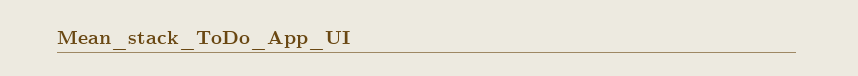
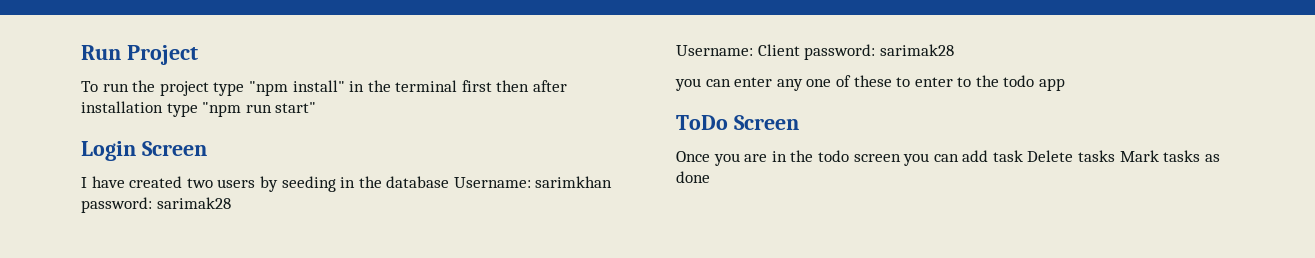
[57,30,350,50] Mean_stack_ToDo_App_UI -> [81,45,198,65] [81,80,568,96] [81,101,317,117] [81,141,207,161] [81,176,613,192] [81,197,231,213] [676,44,954,60] [675,75,1066,91] [676,115,799,130] [676,150,1220,166] [676,171,710,183] Run Project // To run the project type "npm install" in the terminal first then after installation type "npm run start" // Login Screen // I have created two users by seeding in the database Username: sarimkhan password: sarimak28 // Username: Client password: sarimak28 // you can enter any one of these to enter to the todo app // ToDo Screen // Once you are in the todo screen you can add task Delete tasks Mark tasks as done

